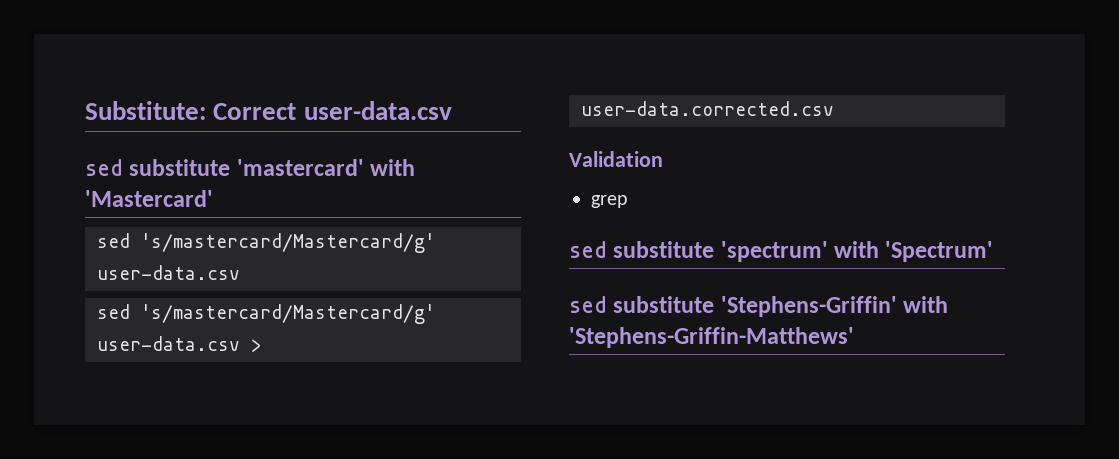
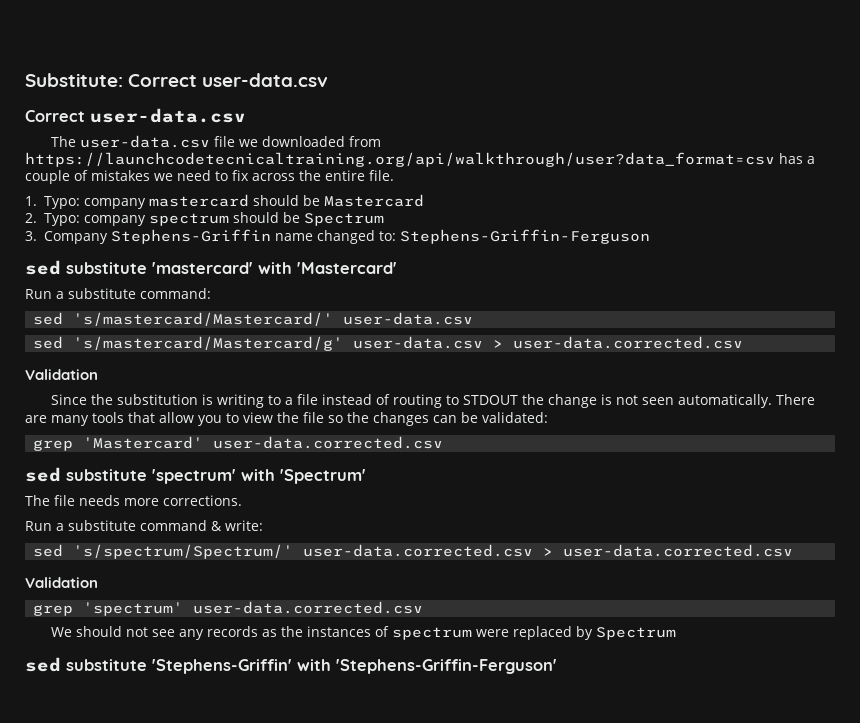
(452, 110) none -> [25,108,246,123] [50,135,381,148] [25,152,815,167] [25,170,394,184] [25,194,424,209] [25,212,384,226] [25,229,650,244] // Correct user-data.csv // The user-data.csv file we downloaded from https://launchcodetecnicaltraining.org/api/walkthrough/user?data_format=csv has a couple of mistakes we need to fix across the entire file. // 1. Typo: company mastercard should be Mastercard // 2. Typo: company spectrum should be Spectrum // 3. Company Stephens-Griffin name changed to: Stephens-Griffin-Ferguson
[97,233,435,253] // sed 's/mastercard/Mastercard/g' -> [25,288,211,299] [33,312,334,326] // Run a substitute command: // sed 's/mastercard/Mastercard/'
[591,195,628,208] // grep -> [50,394,815,408] [25,412,548,426] [33,436,444,451] // Since the substitution is writing to a file instead of routing to STDOUT the change is not seen automatically. There are many tools that allow you to view the file so the changes can be validated: // grep 'Mastercard' user-data.corrected.csv
(994, 251) none -> [25,495,242,506] [25,520,263,531] [33,544,794,559] [25,577,98,588] [33,601,424,616] [50,626,676,640] // The file needs more corrections. // Run a substitute command & write: // sed 's/spectrum/Spectrum/' user-data.corrected.csv > user-data.corrected.csv // Validation // grep 'spectrum' user-data.corrected.csv // We should not see any records as the instances of spectrum were replaced by Spectrum
[569,327,854,348] 'Stephens-Griffin-Matthews' -> [336,659,557,674] 'Stephens-Griffin-Ferguson'

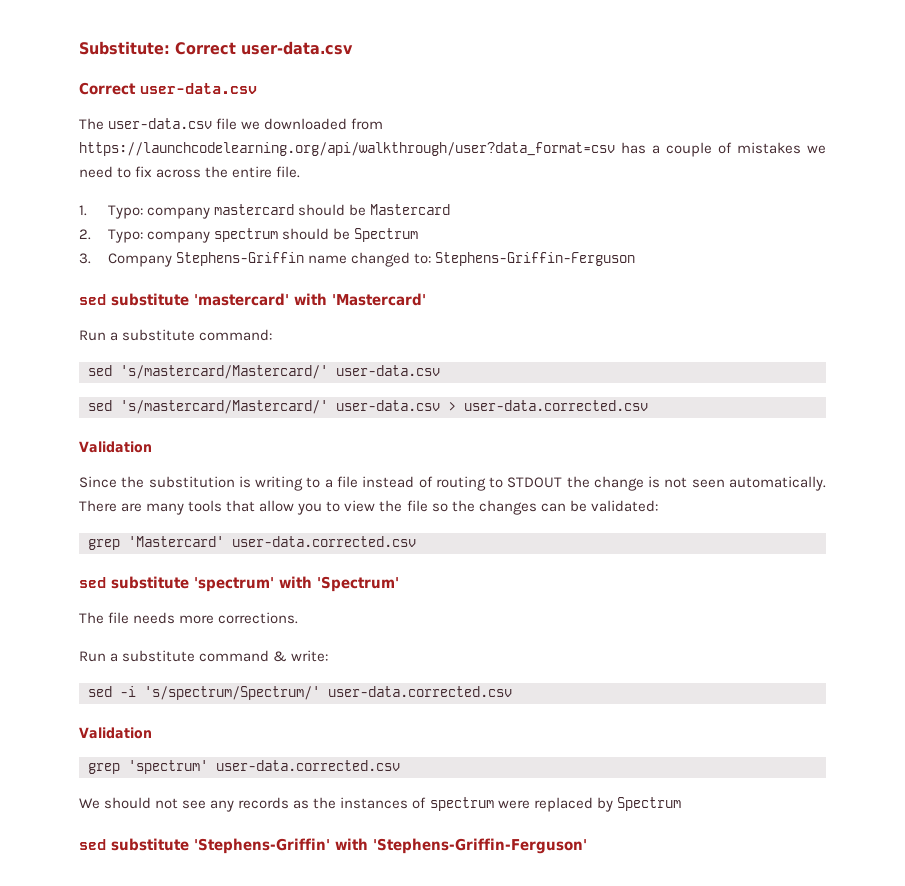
[25,152,775,167] https://launchcodetecnicaltraining.org/api/walkthrough/user?data_format=csv -> [79,142,615,156] https://launchcodelearning.org/api/walkthrough/user?data_format=csv
[73,336,344,351] 's/mastercard/Mastercard/g' -> [120,400,328,414] 's/mastercard/Mastercard/'
(64, 550) none -> [120,686,136,697] -i
[543,544,794,557] > user-data.corrected.csv -> (512, 691) none

